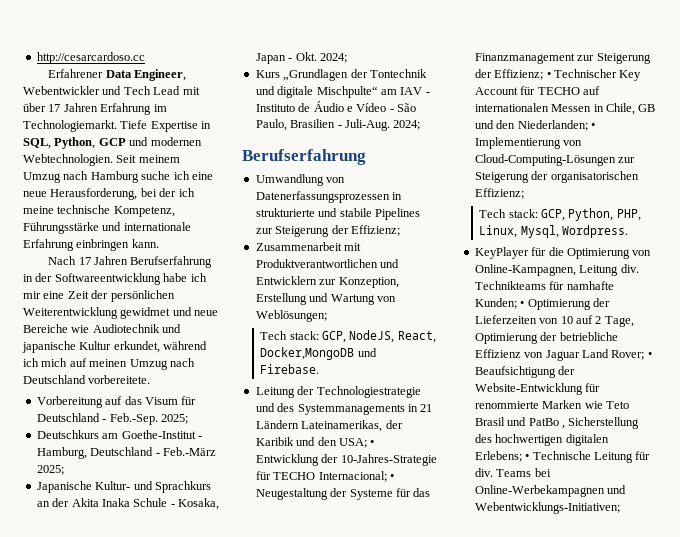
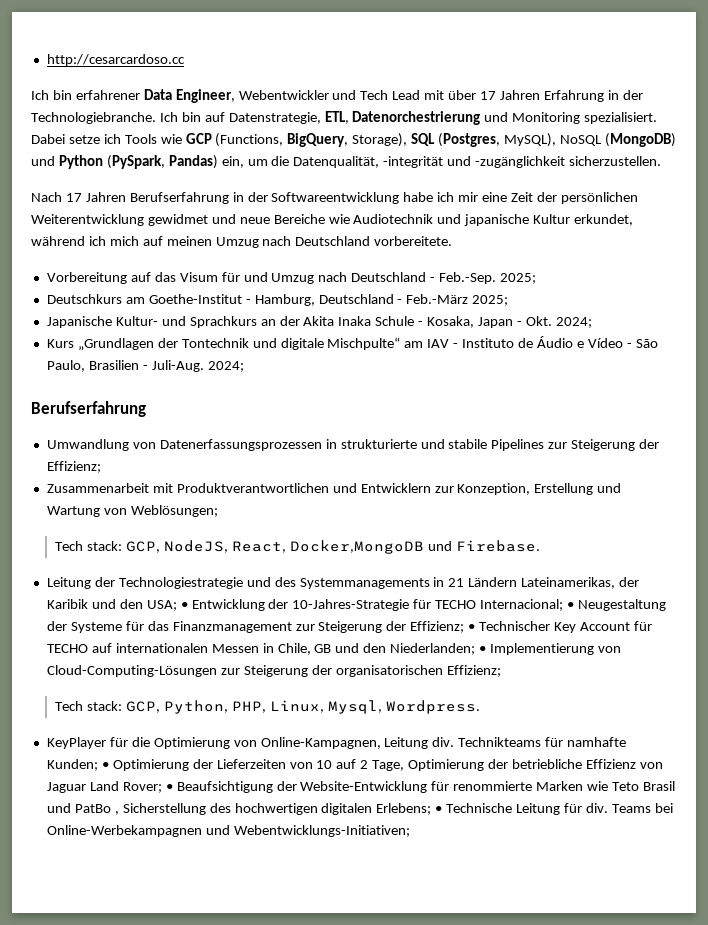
[48,69,104,78] Erfahrener -> [31,90,140,100] Ich bin erfahrener
[153,104,167,112] [23,120,212,132] [23,137,202,149] [23,154,180,166] [23,171,213,183] [23,188,195,200] [23,205,175,217] [23,222,191,234] [23,239,159,251] im Technologiemarkt. Tiefe Expertise in SQL, Python, GCP und modernen Webtechnologien. Seit meinem Umzug nach Hamburg suche ich eine neue Herausforderung, bei der ich meine technische Kompetenz, Führungsstärke und internationale Erfahrung einbringen kann. -> [607,90,643,100] [31,111,658,125] [31,133,676,147] [31,155,662,169] in der Technologiebranche. Ich bin auf Datenstrategie, ETL, Datenorchestrierung und Monitoring spezialisiert. Dabei setze ich Tools wie GCP (Functions, BigQuery, Storage), SQL (Postgres, MySQL), NoSQL (MongoDB) und Python (PySpark, Pandas) ein, um die Datenqualität, -integrität und -zugänglichkeit sicherzustellen.
(197, 400) none -> [243,272,348,284] und Umzug nach

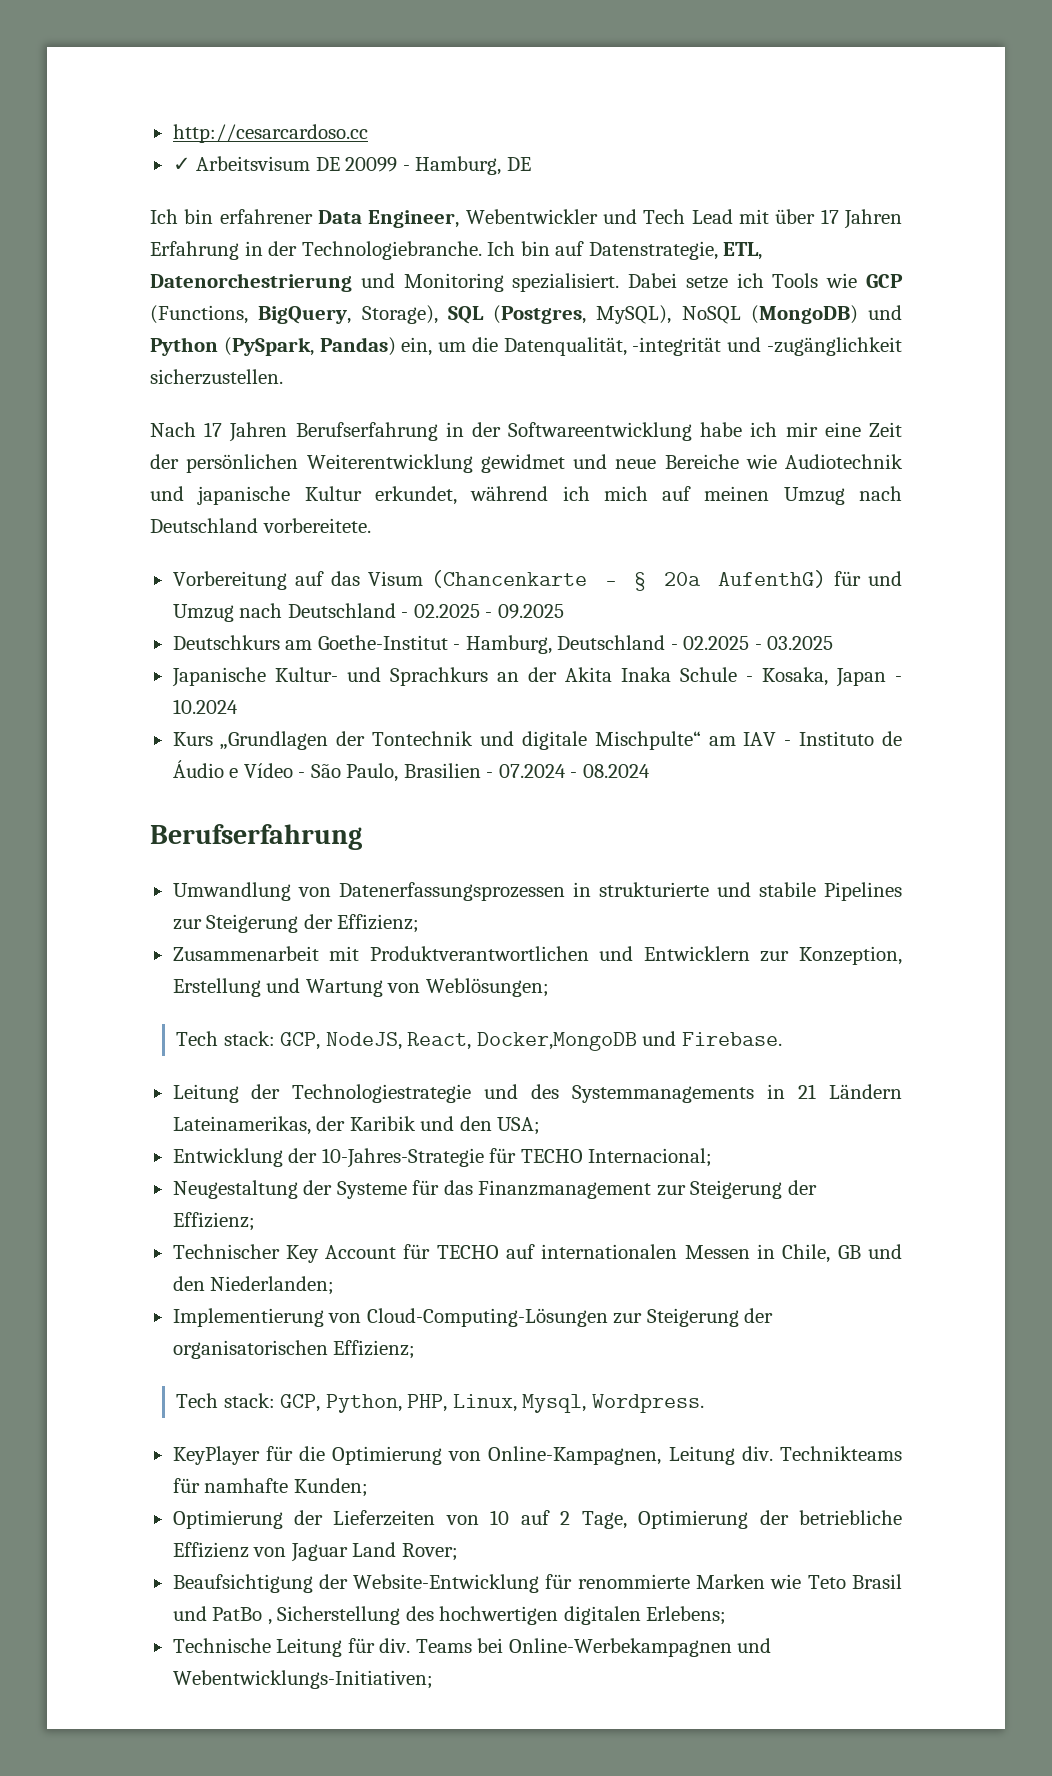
(185, 60) none -> [172,156,531,175] // ✓ Arbeitsvisum DE 20099 - Hamburg, DE
(218, 277) none -> [431,570,826,591] (Chancenkarte - § 20a AufenthG)
[439,272,537,284] Feb.-Sep. 2025; -> [413,604,564,619] 02.2025 - 09.2025
[406,294,509,306] Feb.-März 2025; -> [683,636,834,650] 02.2025 - 03.2025
[525,316,592,328] Okt. 2024; -> [172,699,238,714] 10.2024
[151,360,244,372] Juli-Aug. 2024; -> [498,764,650,778] 07.2024 - 08.2024
[180,602,188,609] • -> (541, 1126) //
[567,602,575,609] • -> (713, 1157) //
[468,624,476,631] • -> (255, 1221) //
[479,646,487,653] • -> (335, 1285) //
[101,762,109,769] • -> (368, 1487) //
[165,784,173,791] • -> (458, 1552) //
[435,806,443,813] • -> (727, 1615) //

